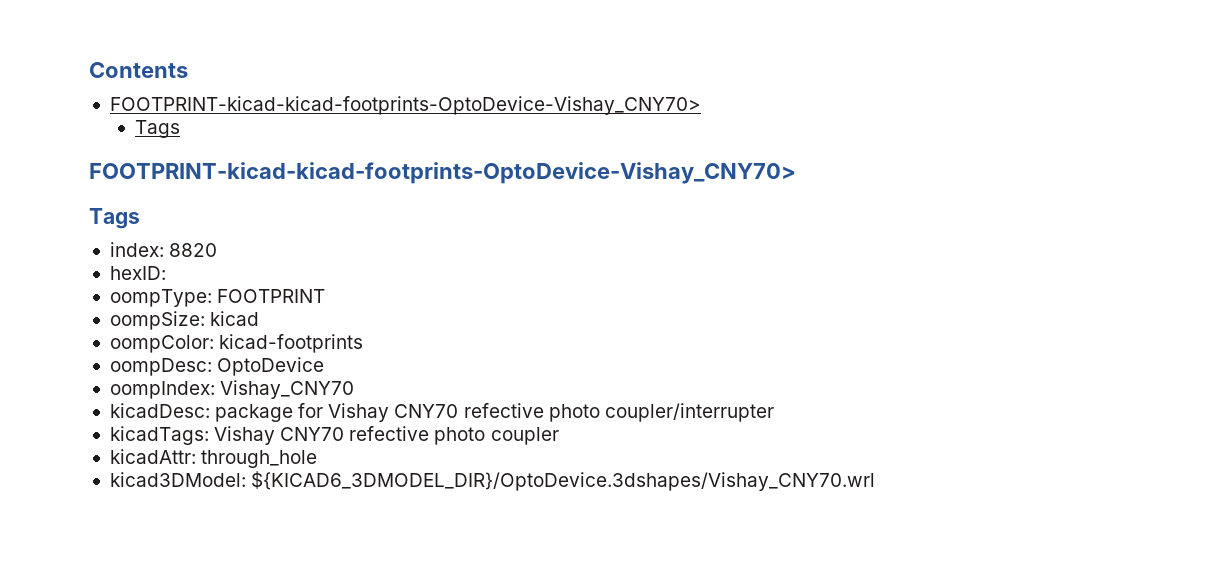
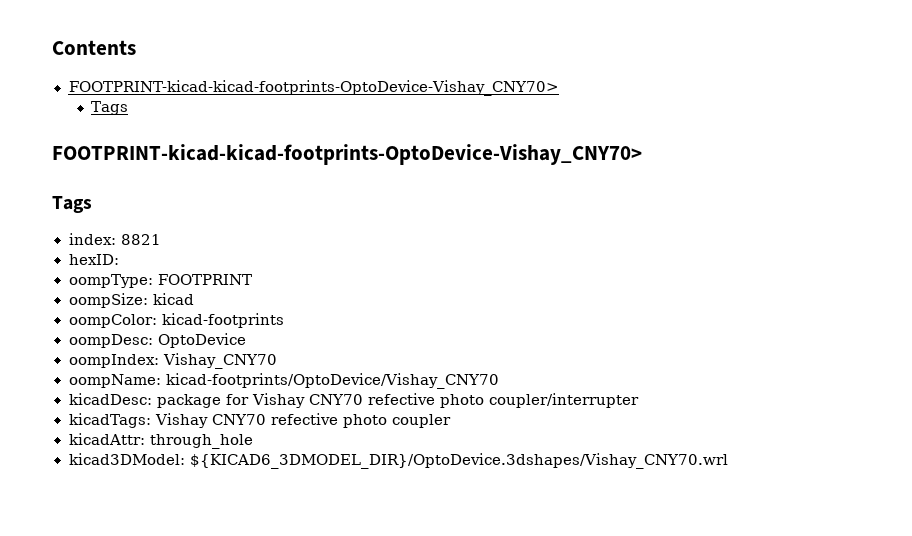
[169,243,218,257] 8820 -> [120,234,161,245] 8821
(355, 389) none -> [68,373,499,389] // oompName: kicad-footprints/OptoDevice/Vishay_CNY70

